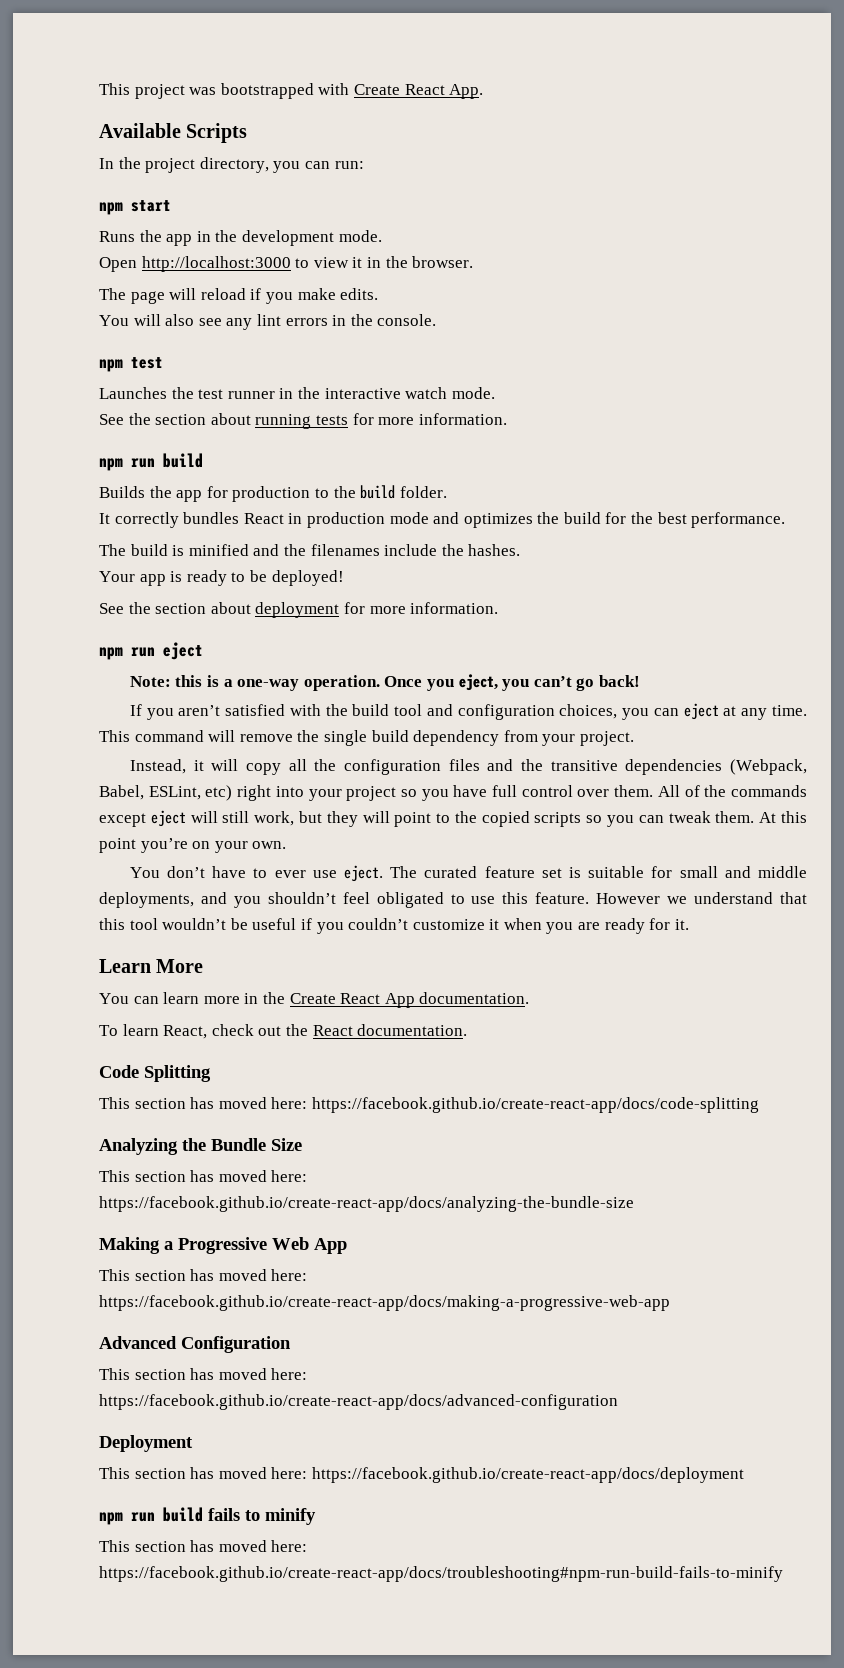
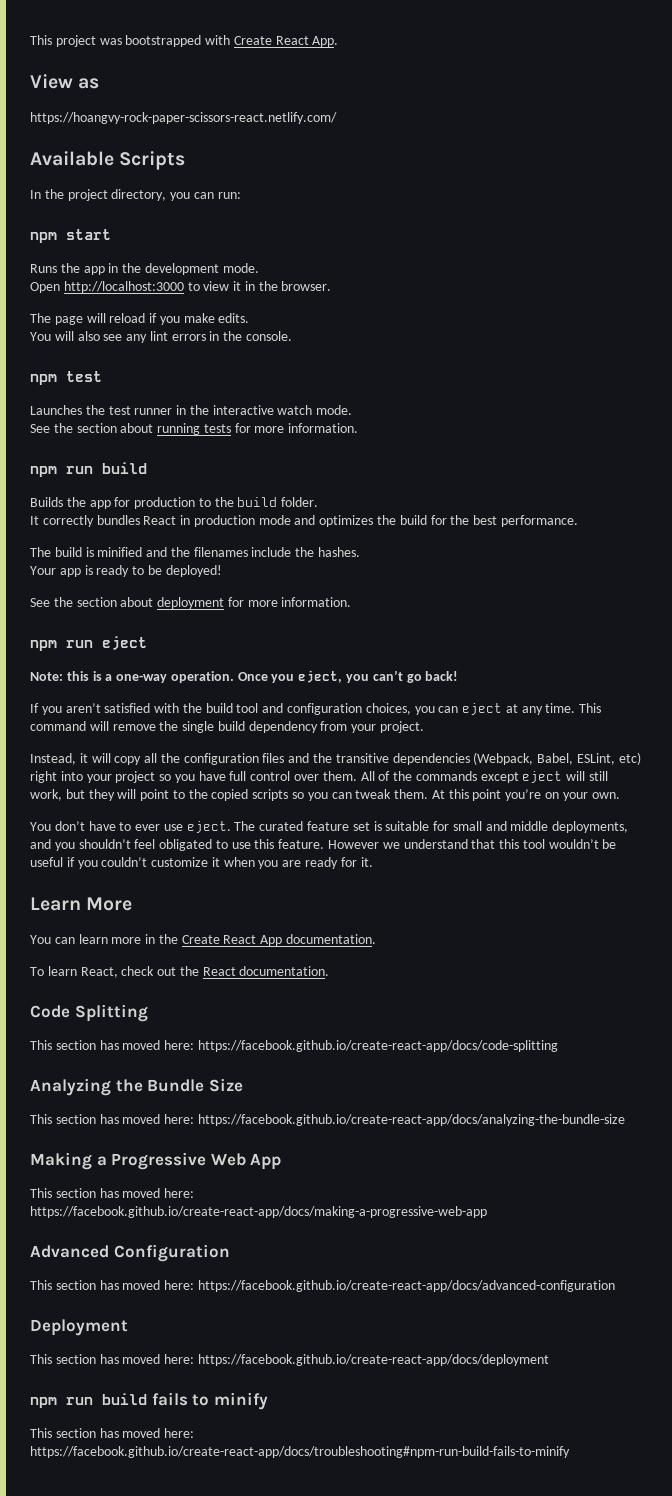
(484, 91) none -> [30,74,100,89] [30,112,337,124] // View as // https://hoangvy-rock-paper-scissors-react.netlify.com/

